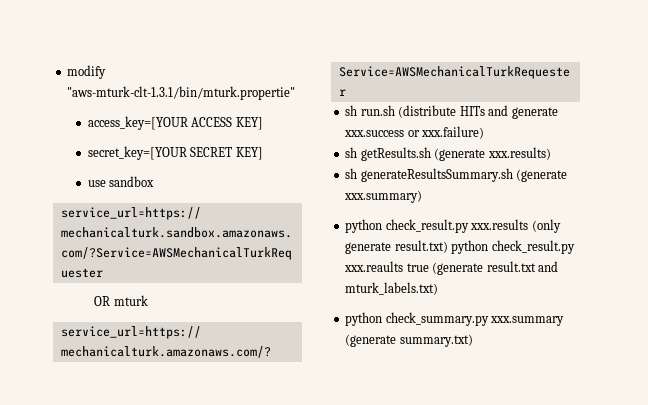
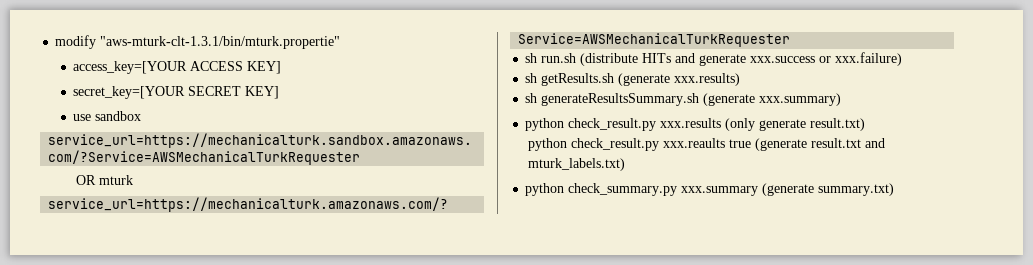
(448, 246) none -> (866, 124) //

